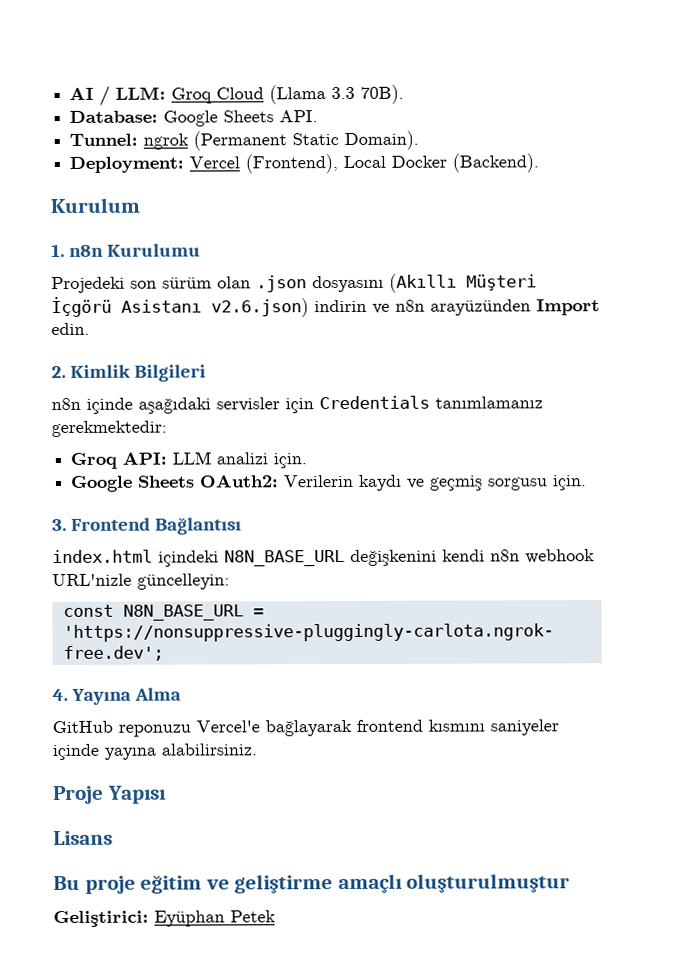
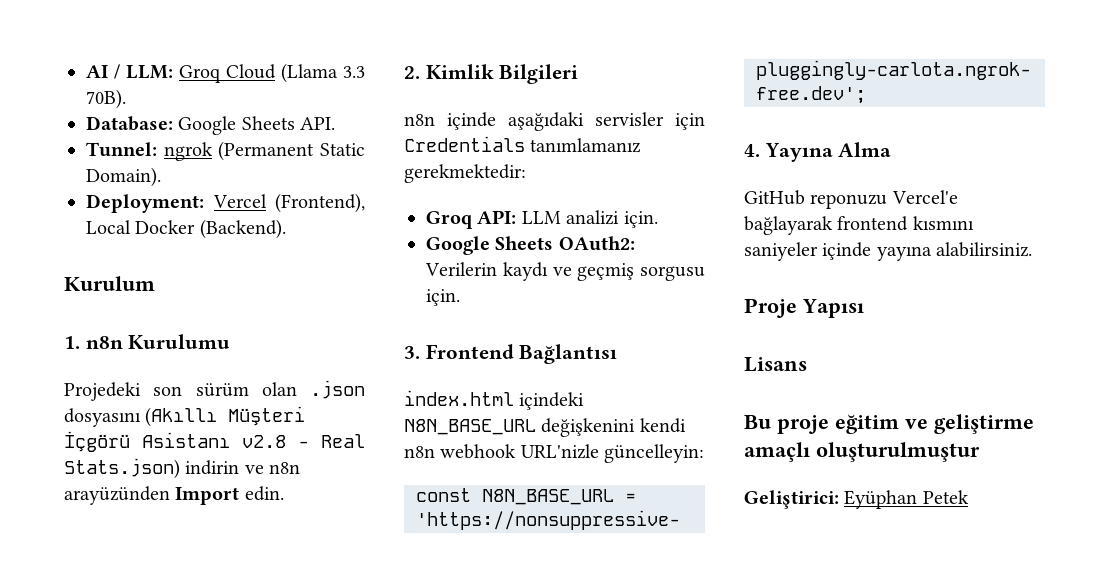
[211,298,309,318] v2.6.json) -> [242,434,365,448] [64,458,180,479] v2.8 - Real Stats.json)

